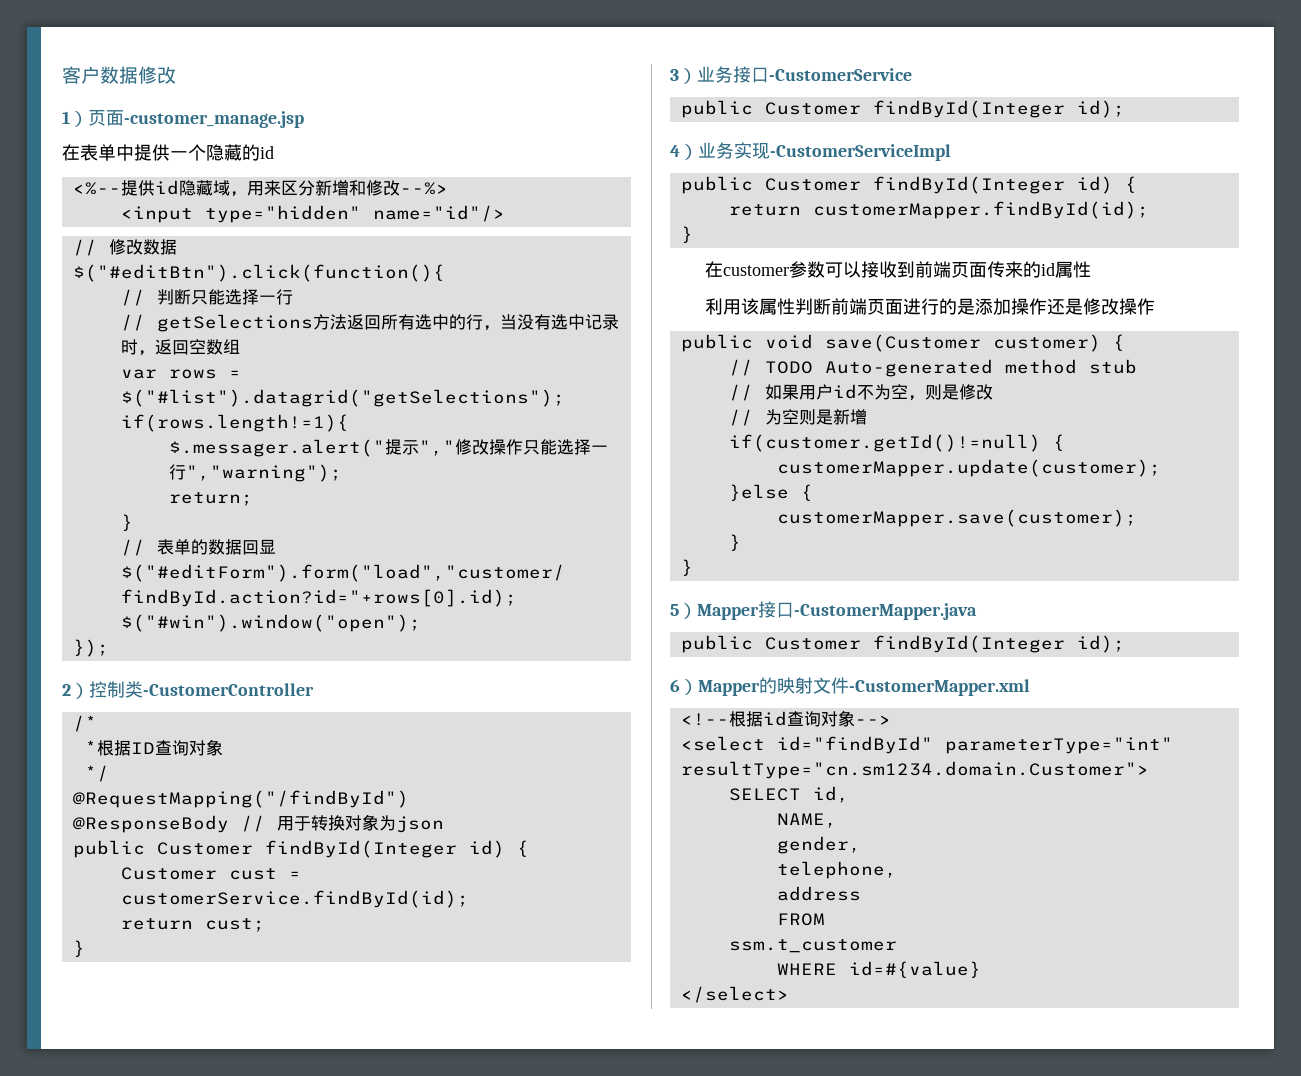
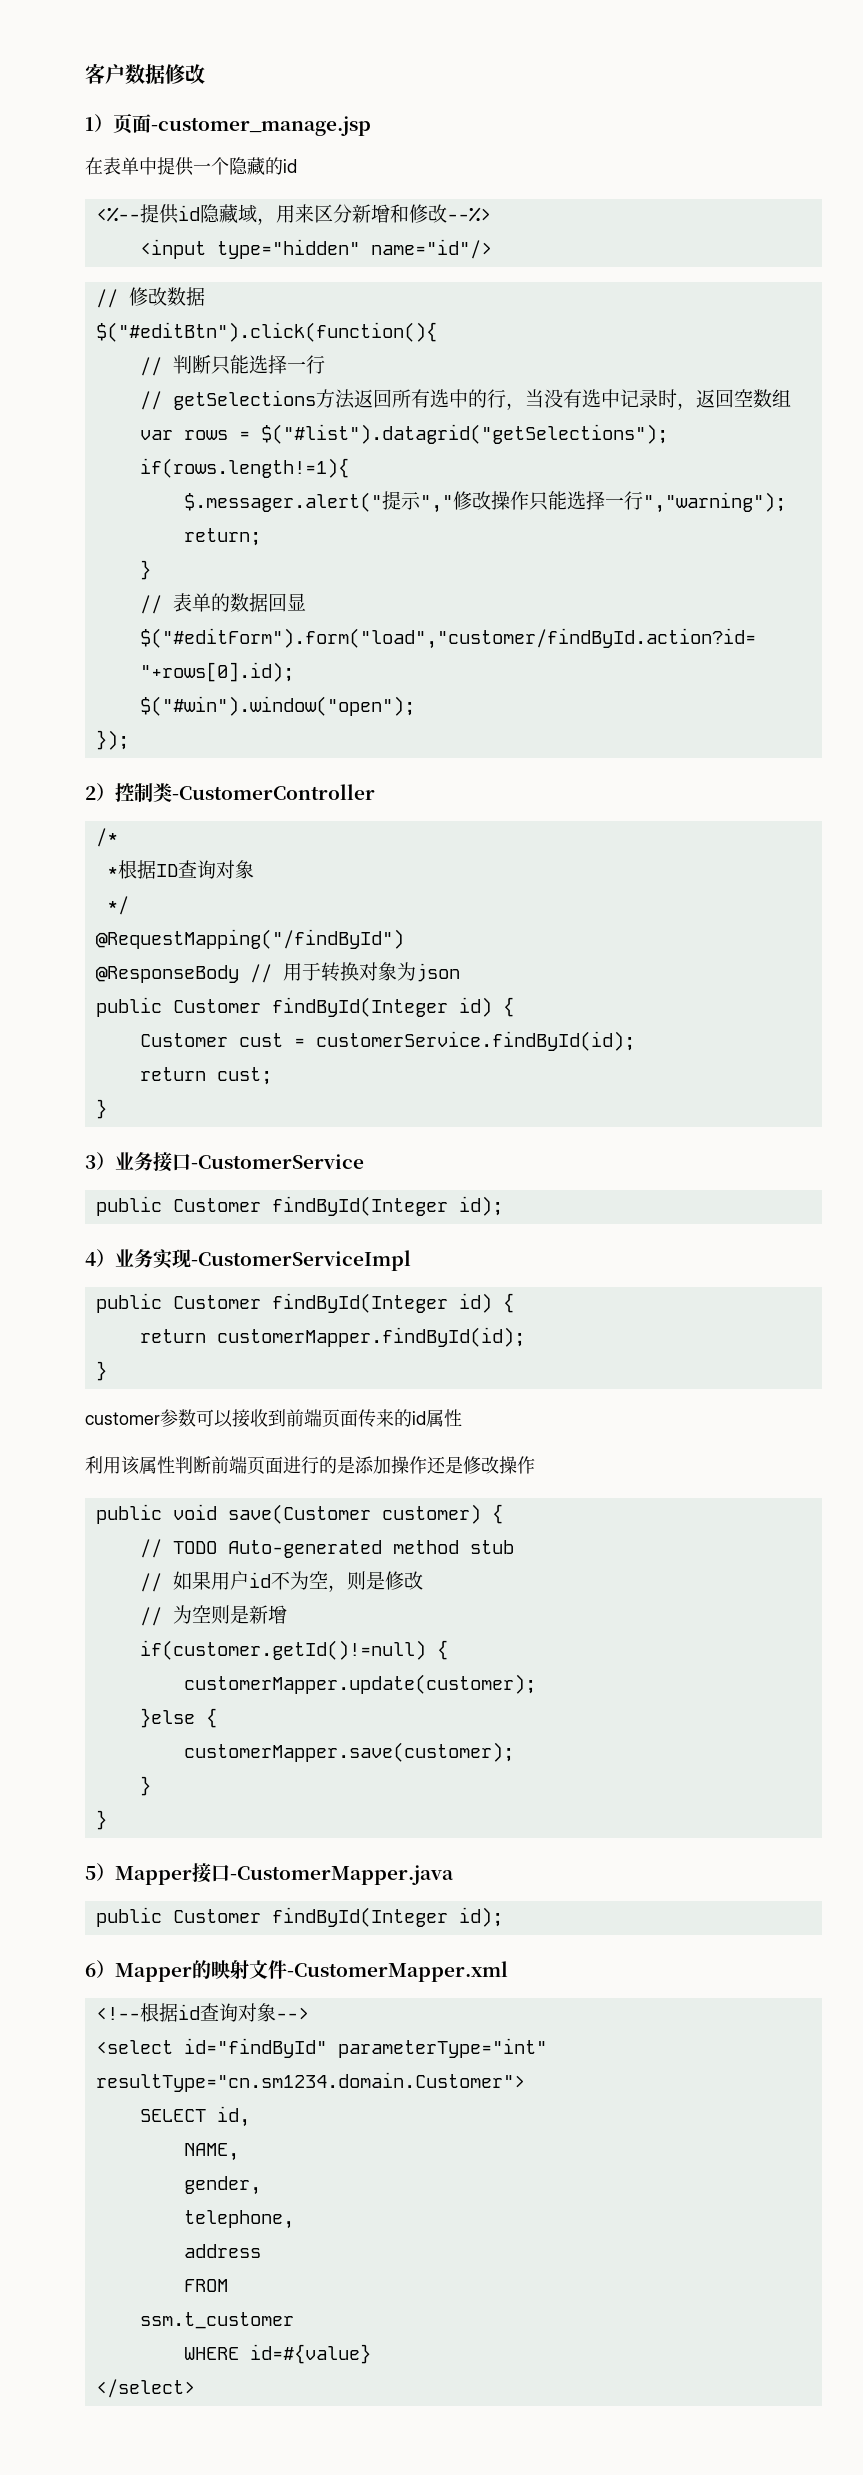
[704,261,723,278] 在 -> (107, 1371) none

